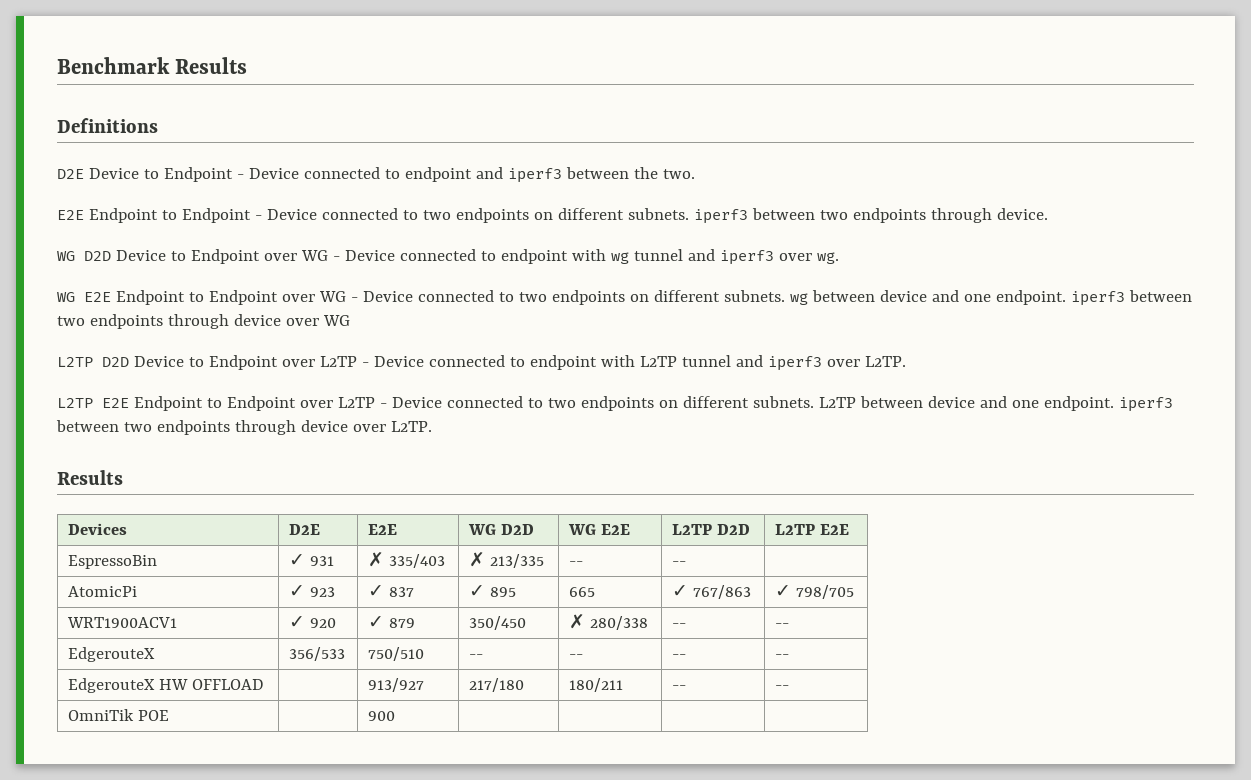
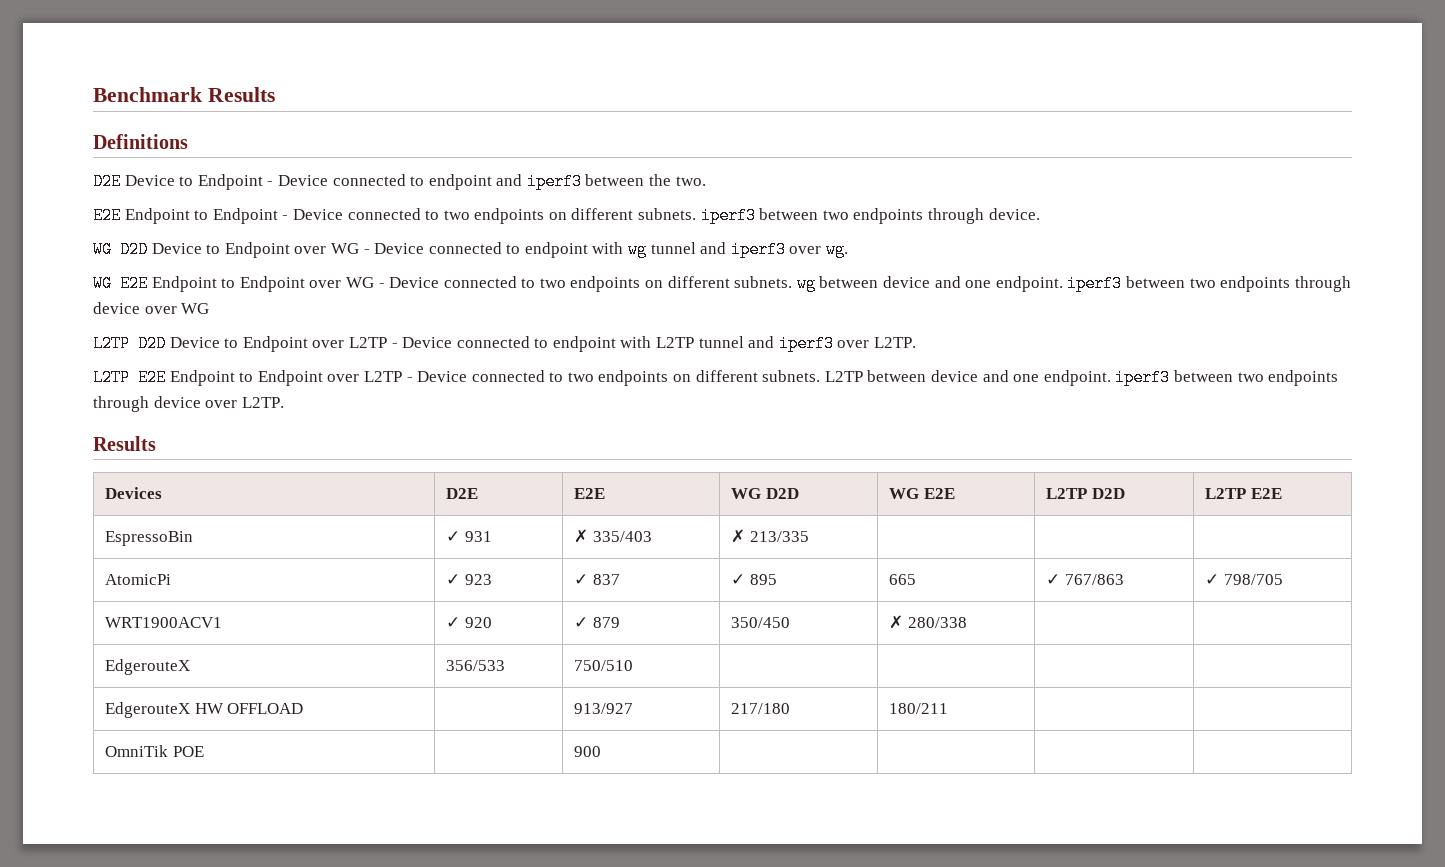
[568,561,583,566] [671,561,686,566] -- | -- -> (809, 536) |
[671,623,686,628] [774,623,789,628] -- | -- -> (967, 622) |
[468,654,483,659] [568,654,583,659] [671,654,686,659] [774,654,789,659] -- | -- | -- | -- -> (634, 665) | | |
[671,685,686,690] [774,685,789,690] -- | -- -> (949, 708) |

